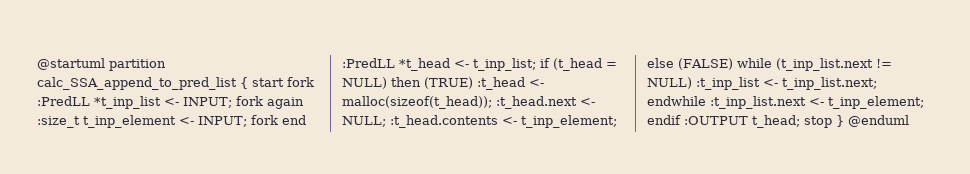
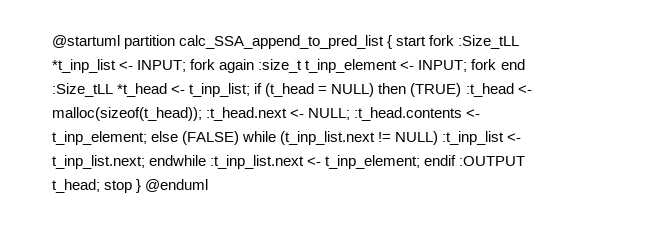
[37,96,90,106] :PredLL -> [458,35,520,49] :Size_tLL
[342,58,395,68] :PredLL -> [52,83,113,97] :Size_tLL

